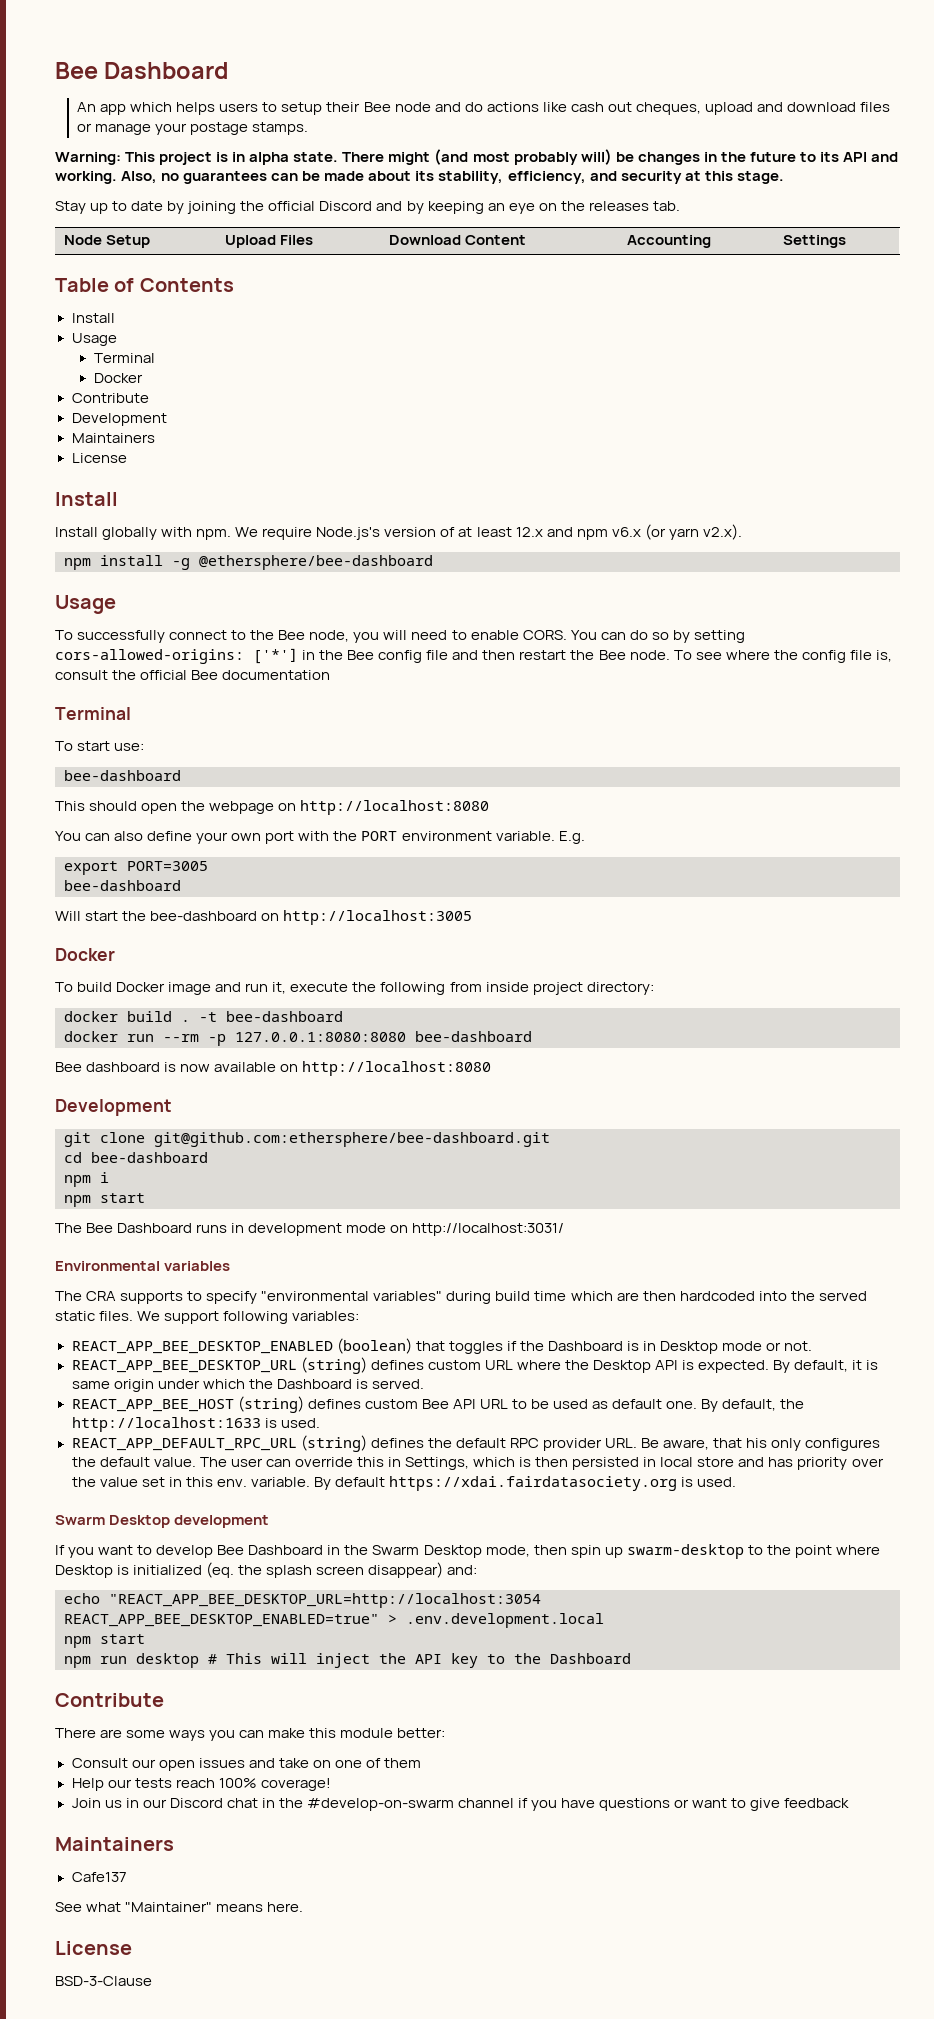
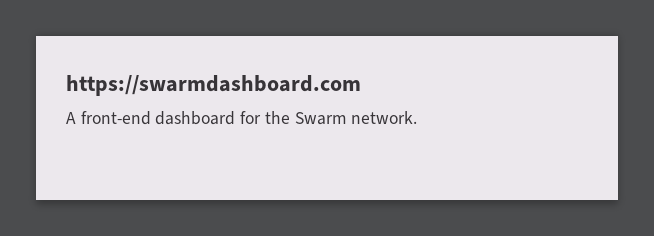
[55,62,230,79] [77,102,891,115] [77,122,309,135] [55,149,899,165] [55,171,784,184] [55,201,680,214] [63,235,150,248] [224,235,313,248] [388,235,526,245] [626,235,711,248] [782,235,846,248] [55,278,234,292] [71,313,115,323] [71,333,117,346] [93,353,155,363] [93,373,143,383] [71,393,149,403] [71,413,167,426] [71,433,155,443] [71,453,127,463] [55,492,118,506] [55,524,742,540] [64,555,433,570] [55,595,116,614] [55,630,745,643] [55,648,892,664] [55,670,331,680] [55,707,131,720] [55,741,145,751] [64,770,181,781] [55,800,490,815] [55,831,585,844] [64,861,208,875] [64,880,181,891] [55,910,473,925] [55,948,115,961] [55,982,654,995] [64,1011,343,1022] [64,1031,532,1046] [55,1061,492,1076] [55,1099,172,1116] [64,1132,550,1147] [64,1152,208,1163] [64,1172,109,1187] [64,1193,145,1207] [55,1223,565,1236] [55,1261,231,1271] [55,1291,867,1304] [55,1311,360,1324] [71,1338,813,1354] [71,1357,879,1374] [71,1379,424,1392] [71,1396,805,1413] [71,1417,320,1432] [71,1435,881,1452] [71,1457,884,1470] [71,1476,737,1491] [55,1515,270,1528] [55,1544,880,1559] [55,1562,478,1578] [64,1593,541,1608] [64,1613,604,1628] [64,1634,145,1648] [64,1653,631,1668] [55,1693,164,1707] [55,1728,446,1741] [71,1758,421,1771] [71,1778,331,1791] [71,1798,850,1811] [55,1837,174,1851] [71,1872,127,1882] [55,1902,304,1912] [55,1941,132,1955] [55,1976,152,1986] Bee Dashboard // An app which helps users to setup their Bee node and do actions like cash out cheques, upload and download files or manage your postage stamps. // Warning: This project is in alpha state. There might (and most probably will) be changes in the future to its API and working. Also, no guarantees can be made about its stability, efficiency, and security at this stage. // Stay up to date by joining the official Discord and by keeping an eye on the releases tab. // Node Setup | Upload Files | Download Content | Accounting | Settings // Table of Contents // Install // Usage // Terminal // Docker // Contribute // Development // Maintainers // License // Install // Install globally with npm. We require Node.js's version of at least 12.x and npm v6.x (or yarn v2.x). // npm install -g @ethersphere/bee-dashboard // Usage // To successfully connect to the Bee node, you will need to enable CORS. You can do so by setting cors-allowed-origins: ['*'] in the Bee config file and then restart the Bee node. To see where the config file is, consult the official Bee documentation // Terminal // To start use: // bee-dashboard // This should open the webpage on http://localhost:8080 // You can also define your own port with the PORT environment variable. E.g. // export PORT=3005 // bee-dashboard // Will start the bee-dashboard on http://localhost:3005 // Docker // To build Docker image and run it, execute the following from inside project directory: // docker build . -t bee-dashboard // docker run --rm -p 127.0.0.1:8080:8080 bee-dashboard // Bee dashboard is now available on http://localhost:8080 // Development // git clone git@github.com:ethersphere/bee-dashboard.git // cd bee-dashboard // npm i // npm start // The Bee Dashboard runs in development mode on http://localhost:3031/ // Environmental variables // The CRA supports to specify "environmental variables" during build time which are then hardcoded into the served static files. We support following variables: // REACT_APP_BEE_DESKTOP_ENABLED (boolean) that toggles if the Dashboard is in Desktop mode or not. // REACT_APP_BEE_DESKTOP_URL (string) defines custom URL where the Desktop API is expected. By default, it is same origin under which the Dashboard is served. // REACT_APP_BEE_HOST (string) defines custom Bee API URL to be used as default one. By default, the http://localhost:1633 is used. // REACT_APP_DEFAULT_RPC_URL (string) defines the default RPC provider URL. Be aware, that his only configures the default value. The user can override this in Settings, which is then persisted in local store and has priority over the value set in this env. variable. By default https://xdai.fairdatasociety.org is used. // Swarm Desktop development // If you want to develop Bee Dashboard in the Swarm Desktop mode, then spin up swarm-desktop to the point where Desktop is initialized (eq. the splash screen disappear) and: // echo "REACT_APP_BEE_DESKTOP_URL=http://localhost:3054 // REACT_APP_BEE_DESKTOP_ENABLED=true" > .env.development.local // npm start // npm run desktop # This will inject the API key to the Dashboard // Contribute // There are some ways you can make this module better: // Consult our open issues and take on one of them // Help our tests reach 100% coverage! // Join us in our Discord chat in the #develop-on-swarm channel if you have questions or want to give feedback // Maintainers // Cafe137 // See what "Maintainer" means here. // License // BSD-3-Clause -> [66,75,361,96] [66,111,418,125] https://swarmdashboard.com // A front-end dashboard for the Swarm network.

